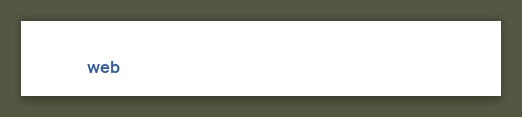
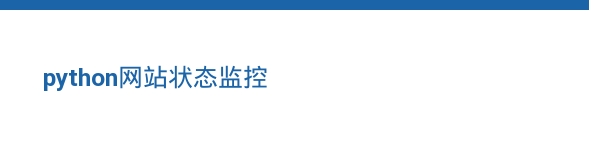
[87,61,120,73] web -> [43,65,268,91] python网站状态监控

